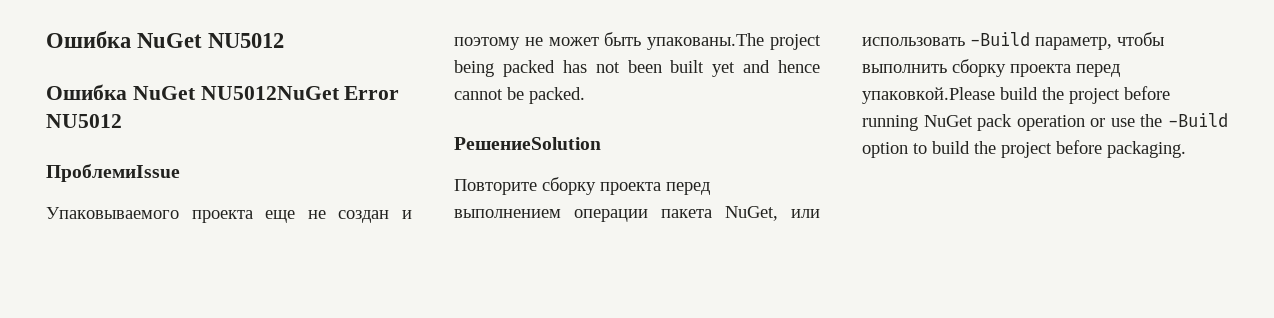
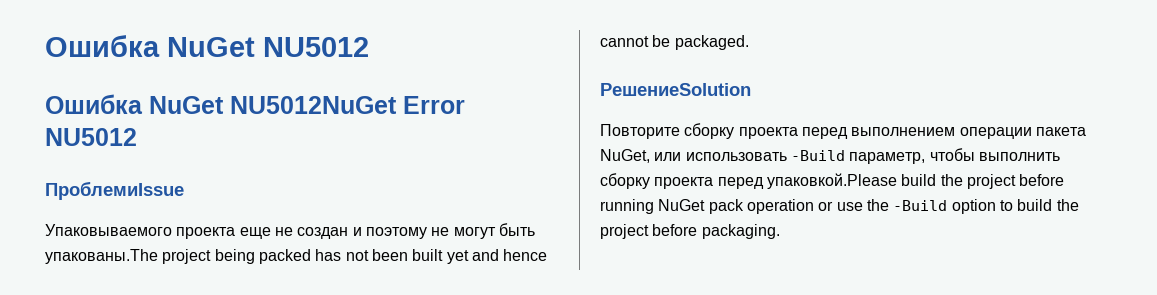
[548,37,599,46] может -> [453,227,496,239] могут
[529,87,585,104] packed. -> [674,35,749,50] packaged.

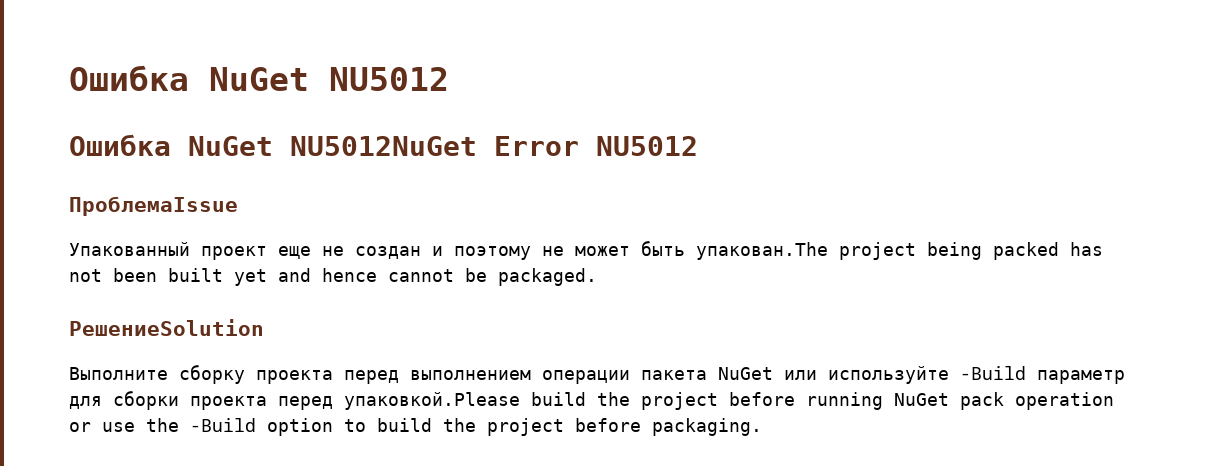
[45,181,184,200] [45,224,236,239] ПроблемиIssue // Упаковываемого проекта -> [69,196,238,216] [69,242,267,260] ПроблемаIssue // Упакованный проект
[453,223,535,239] [45,249,158,264] могут быть упакованы.The -> [575,241,828,260] может быть упакован.The
[600,124,680,139] Повторите -> [69,367,168,380] Выполните
[600,148,1060,164] [600,173,650,189] NuGet, или использовать -Build параметр, чтобы выполнить сборку -> [718,366,1125,384] [69,391,179,410] NuGet или используйте -Build параметр для сборки

